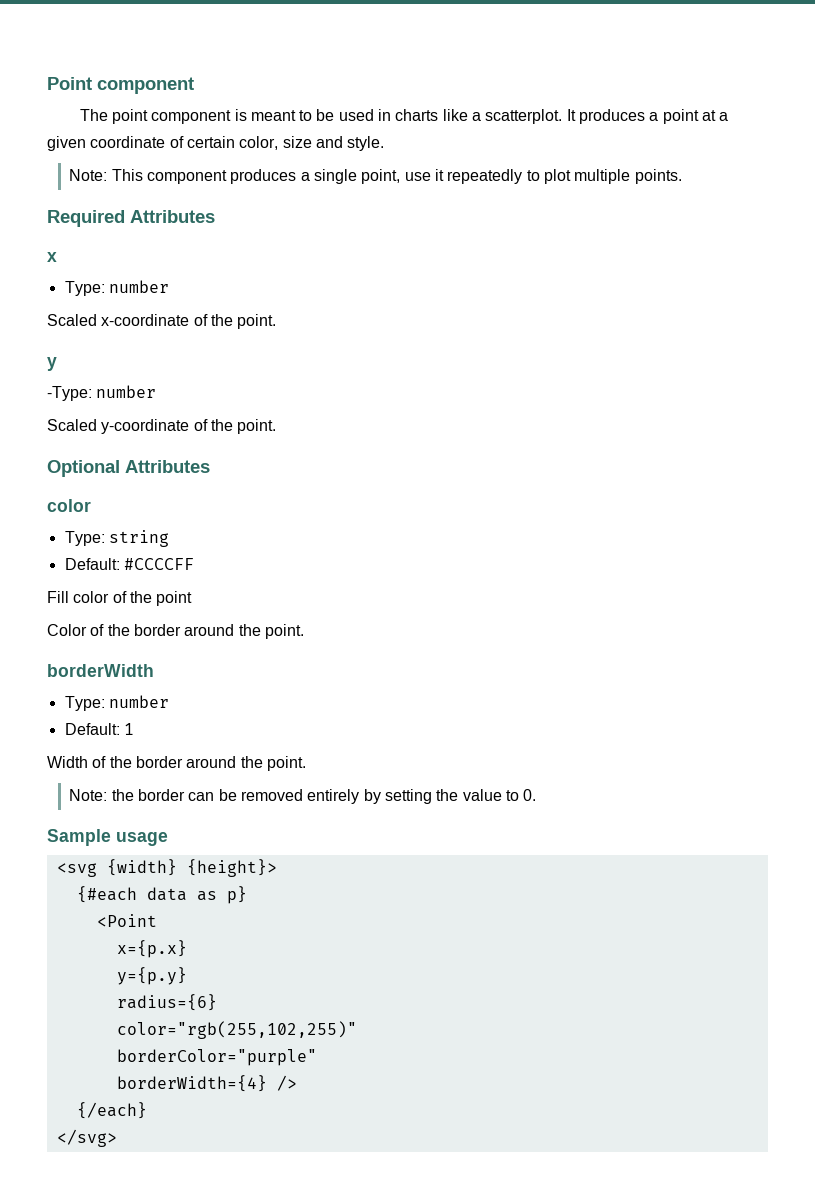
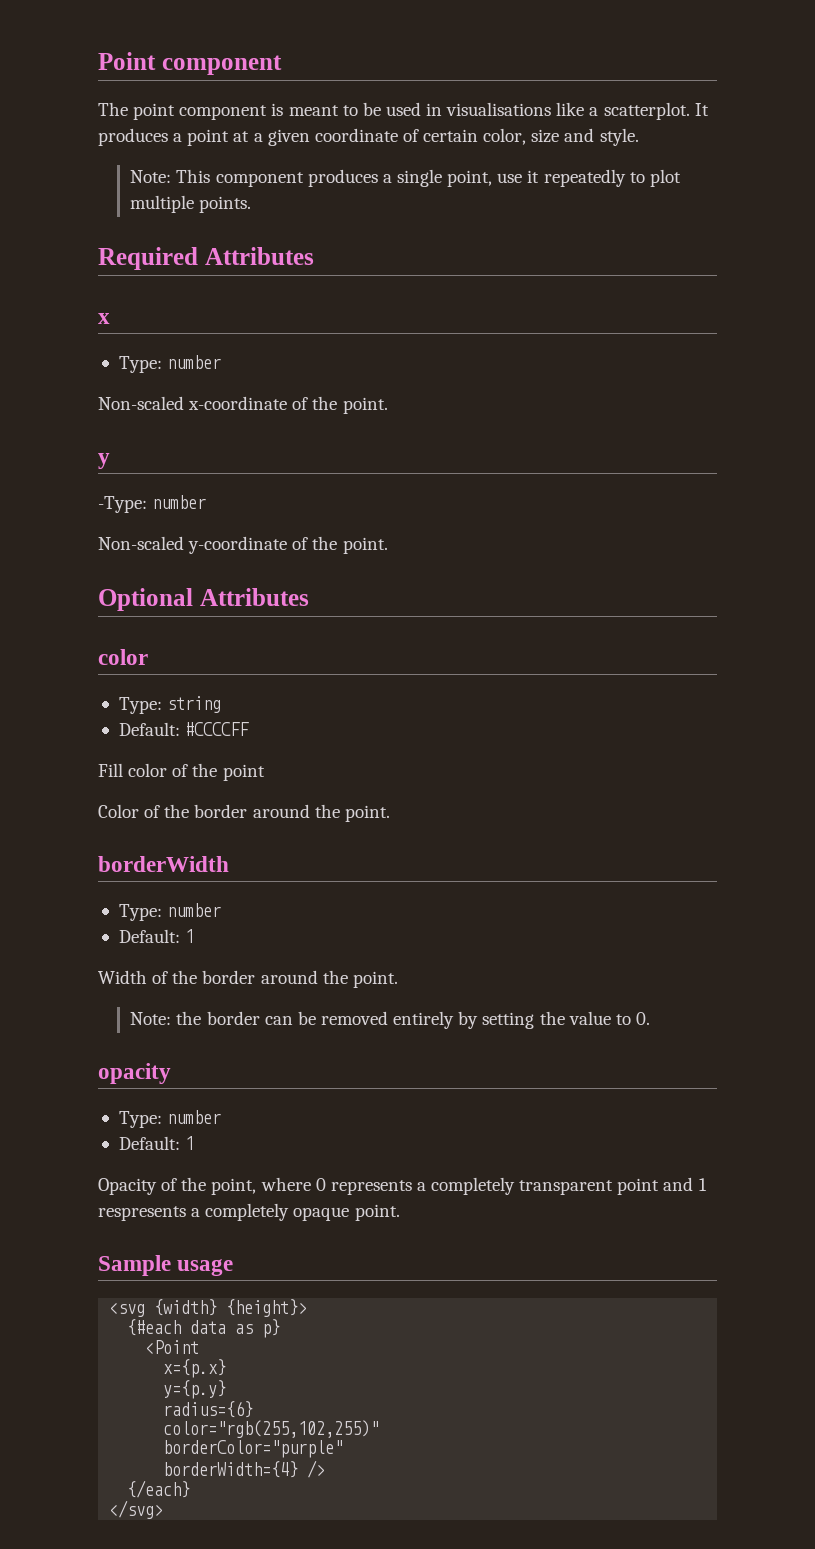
[395,109,439,121] charts -> [446,102,552,116] visualisations
[47,314,97,326] Scaled -> [98,396,184,410] Non-scaled
[47,419,97,431] Scaled -> [98,536,184,550] Non-scaled
(537, 795) none -> [98,1063,171,1084] [118,1110,222,1128] [118,1136,195,1150] [98,1177,707,1195] [98,1203,400,1221] // opacity // Type: number // Default: 1 // Opacity of the point, where 0 represents a completely transparent point and 1 respresents a completely opaque point.

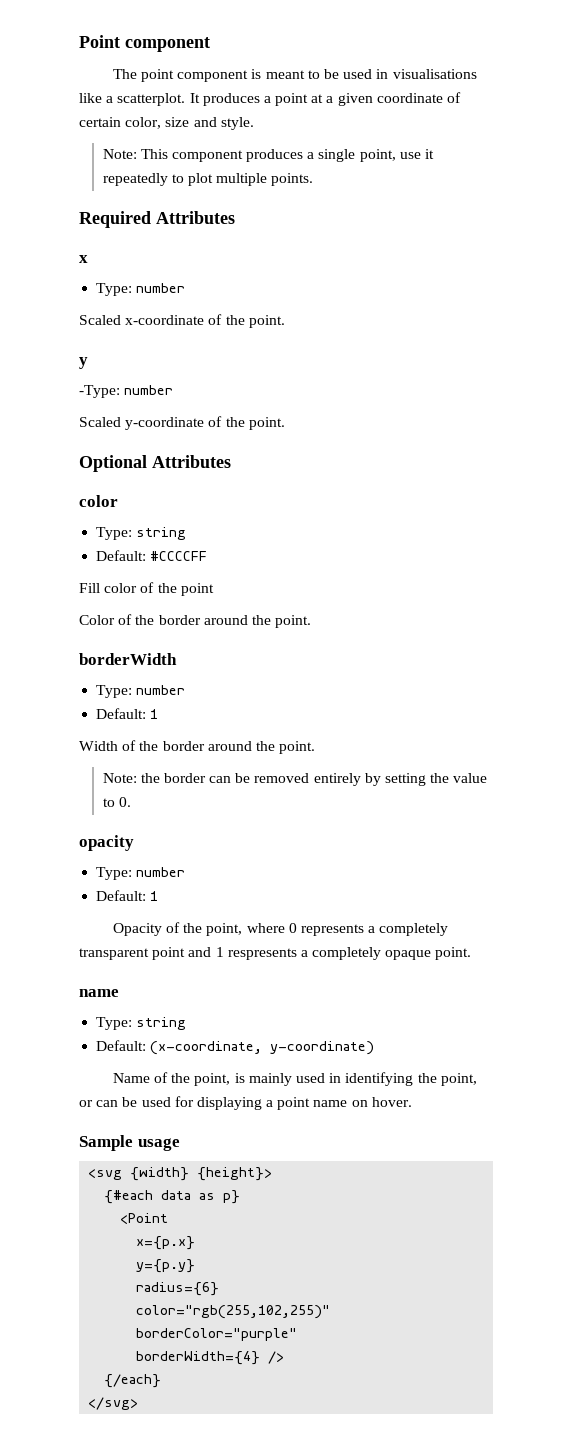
[98,396,184,410] Non-scaled -> [79,315,121,325] Scaled
[98,536,184,550] Non-scaled -> [79,417,121,427] Scaled
(400, 1212) none -> [79,989,119,997] [96,1017,187,1030] [96,1040,375,1055] [112,1072,477,1086] [79,1096,412,1110] // name // Type: string // Default: (x-coordinate, y-coordinate) // Name of the point, is mainly used in identifying the point, or can be used for displaying a point name on hover.

